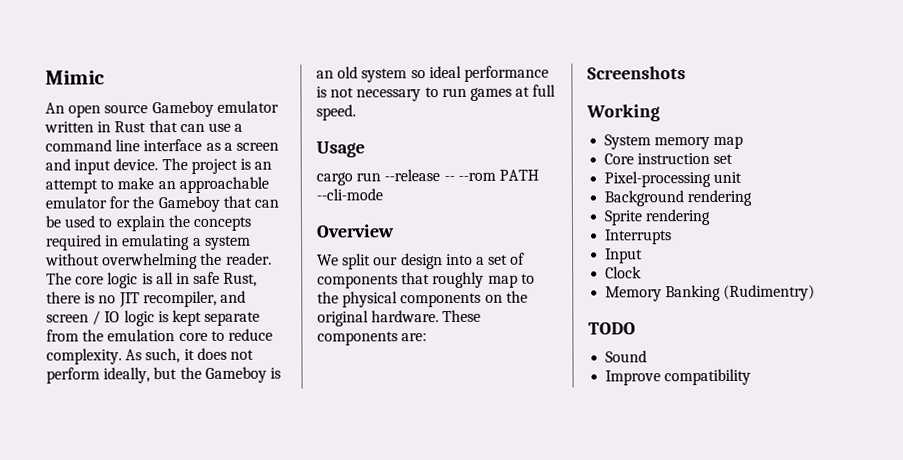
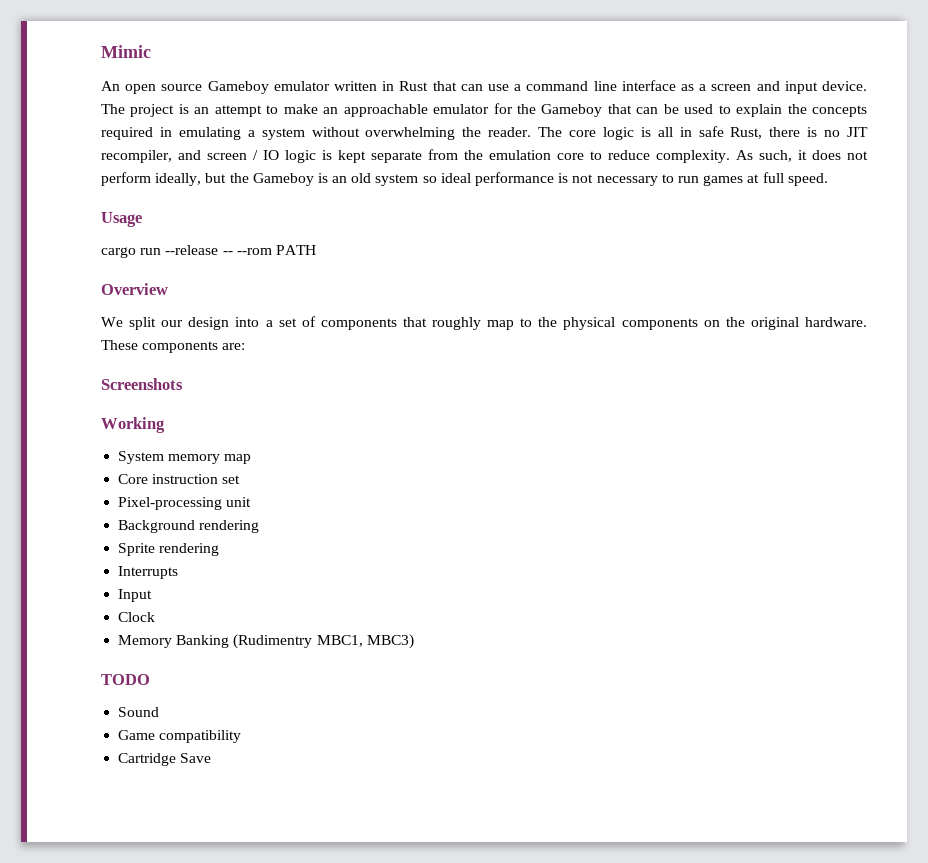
[316,188,383,201] --cli-mode -> (316, 250) none
[723,284,816,301] (Rudimentry) -> [233,634,414,649] (Rudimentry MBC1, MBC3)
[605,370,662,386] Improve -> [118,730,156,740] Game
(752, 377) none -> [118,753,212,766] // Cartridge Save

